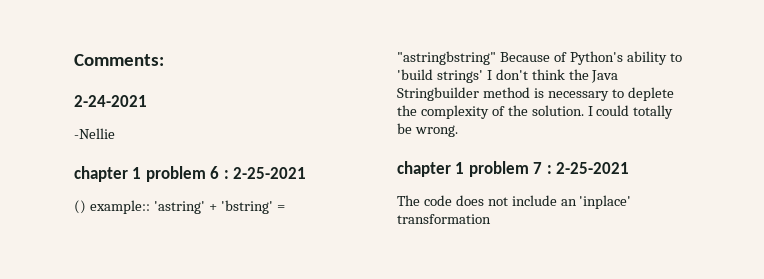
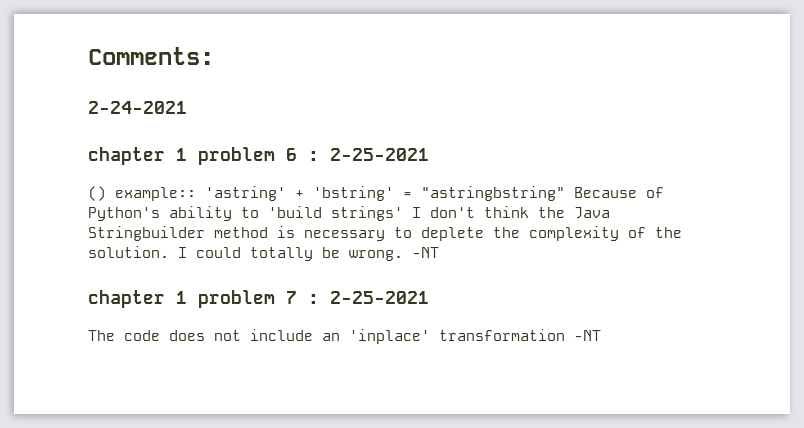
[74,128,115,139] // -Nellie -> (187, 107) none
(458, 131) none -> [412,247,439,258] -NT
(491, 219) none -> [574,330,601,341] -NT

